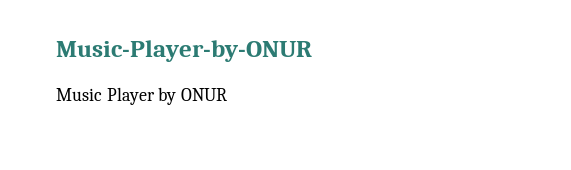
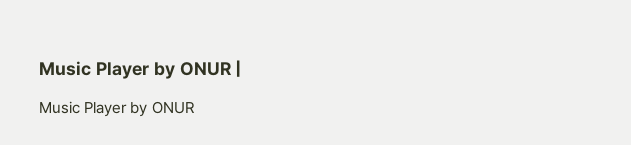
[56,40,312,62] Music-Player-by-ONUR -> [39,60,242,79] Music Player by ONUR |

